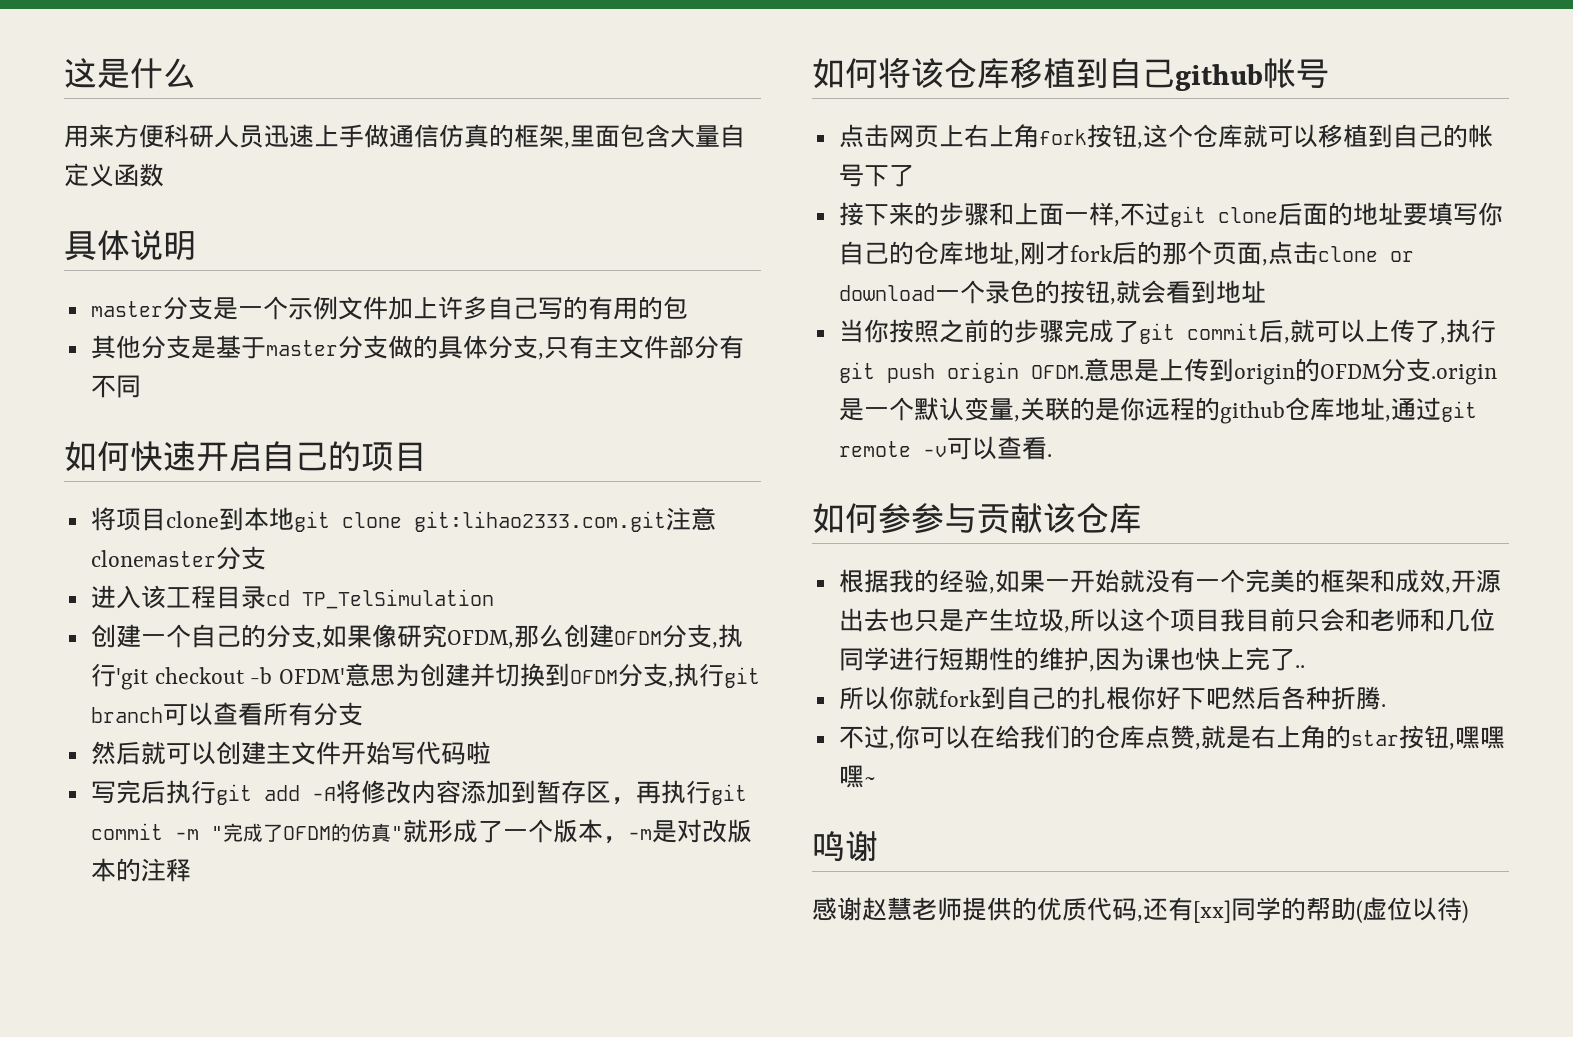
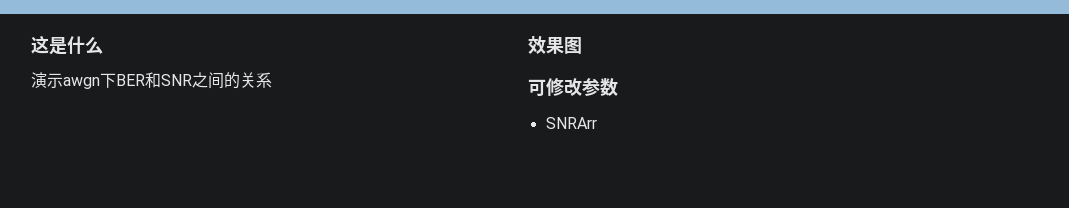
[64,124,745,149] [64,163,164,187] [64,230,196,261] [90,296,688,320] [90,335,744,360] [90,375,141,398] [64,441,427,472] [90,507,716,532] [90,546,266,570] [90,585,494,609] [90,624,743,649] [90,663,760,690] [90,702,363,726] [90,741,491,765] [90,780,747,805] [90,819,752,844] [90,858,191,882] [812,57,1329,91] [838,124,1493,149] [838,164,914,187] [838,202,1503,227] [838,241,1414,266] [838,280,1266,305] [838,319,1496,344] [838,358,1497,385] [838,397,1477,424] [838,436,1052,460] [812,503,1142,534] [838,569,1501,594] [838,608,1495,633] [838,647,1305,672] [838,686,1386,710] [838,725,1505,750] [838,765,876,788] [812,831,878,862] [812,897,1468,924] 用来方便科研人员迅速上手做通信仿真的框架,里面包含大量自定义函数 // 具体说明 // master分支是一个示例文件加上许多自己写的有用的包 // 其他分支是基于master分支做的具体分支,只有主文件部分有不同 // 如何快速开启自己的项目 // 将项目clone到本地git clone git:lihao2333.com.git注意clonemaster分支 // 进入该工程目录cd TP_TelSimulation // 创建一个自己的分支,如果像研究OFDM,那么创建OFDM分支,执行'git checkout -b OFDM'意思为创建并切换到OFDM分支,执行git branch可以查看所有分支 // 然后就可以创建主文件开始写代码啦 // 写完后执行git add -A将修改内容添加到暂存区，再执行git commit -m "完成了OFDM的仿真"就形成了一个版本，-m是对改版本的注释 // 如何将该仓库移植到自己github帐号 // 点击网页上右上角fork按钮,这个仓库就可以移植到自己的帐号下了 // 接下来的步骤和上面一样,不过git clone后面的地址要填写你自己的仓库地址,刚才fork后的那个页面,点击clone or download一个录色的按钮,就会看到地址 // 当你按照之前的步骤完成了git commit后,就可以上传了,执行git push origin OFDM.意思是上传到origin的OFDM分支.origin是一个默认变量,关联的是你远程的github仓库地址,通过git remote -v可以查看. // 如何参参与贡献该仓库 // 根据我的经验,如果一开始就没有一个完美的框架和成效,开源出去也只是产生垃圾,所以这个项目我目前只会和老师和几位同学进行短期性的维护,因为课也快上完了.. // 所以你就fork到自己的扎根你好下吧然后各种折腾. // 不过,你可以在给我们的仓库点赞,就是右上角的star按钮,嘿嘿嘿~ // 鸣谢 // 感谢赵慧老师提供的优质代码,还有[xx]同学的帮助(虚位以待) -> [31,72,272,89] [528,35,582,54] [528,78,618,96] [545,117,597,129] 演示awgn下BER和SNR之间的关系 // 效果图 // 可修改参数 // SNRArr

